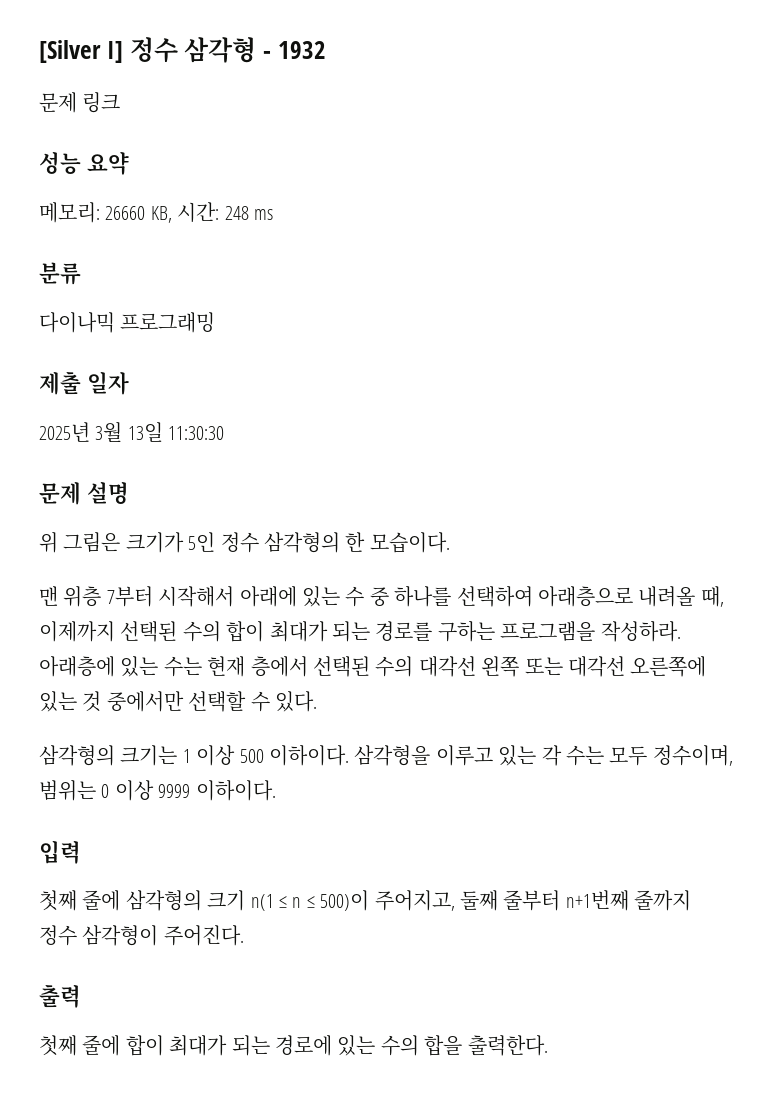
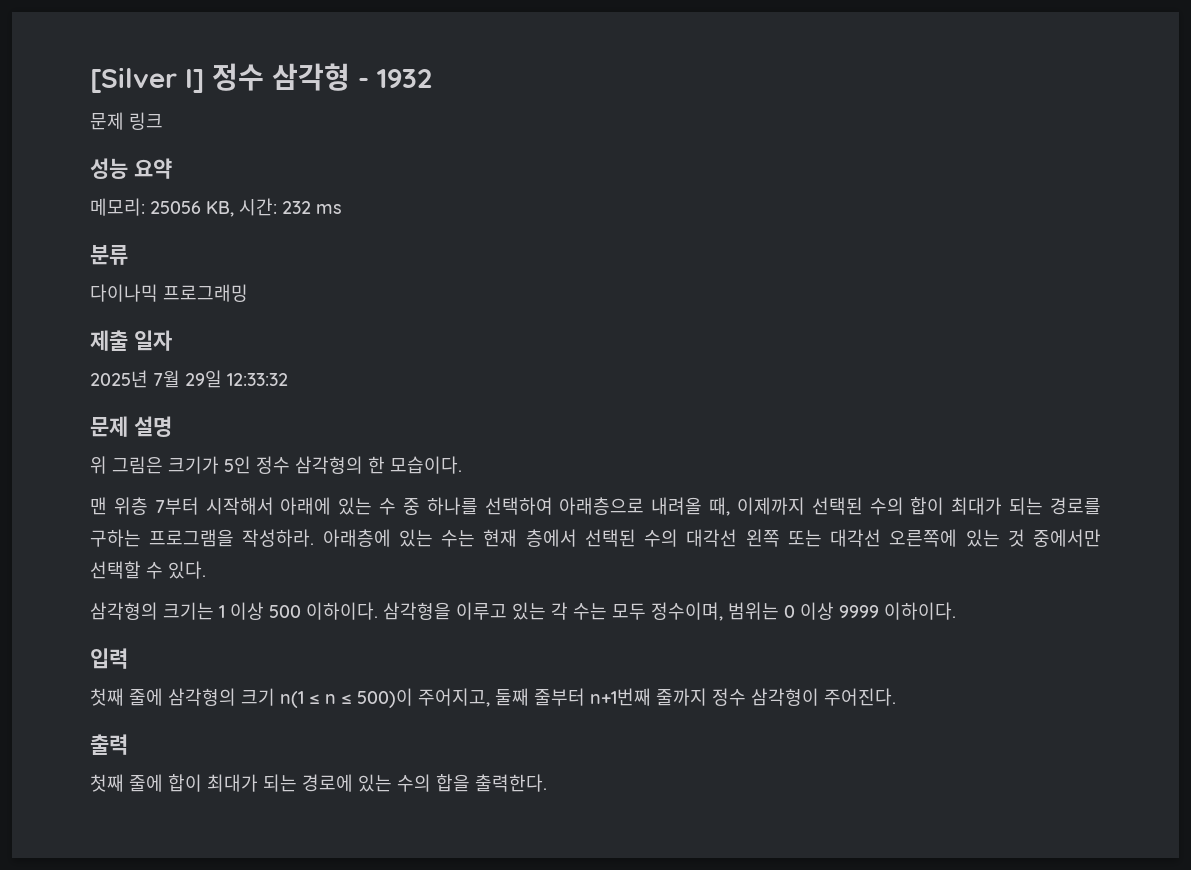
[105,206,146,220] 26660 -> [150,201,201,214] 25056
[224,206,249,220] 248 -> [282,201,311,214] 232
[95,421,225,442] 3월 13일 11:30:30 -> [153,370,288,388] 7월 29일 12:33:32

